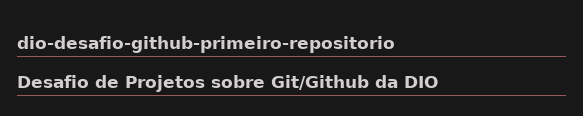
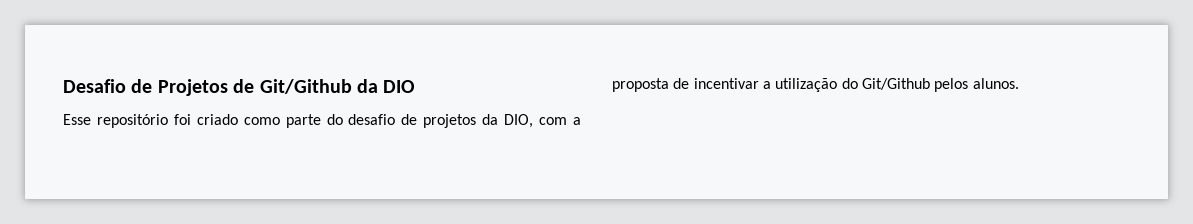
[17,36,395,53] dio-desafio-github-primeiro-repositorio // -> (63, 86) none
[211,75,265,88] sobre -> [233,79,255,93] de
(438, 82) none -> [63,114,581,128] [612,78,1019,92] // Esse repositório foi criado como parte do desafio de projetos da DIO, com a proposta de incentivar a utilização do Git/Github pelos alunos.

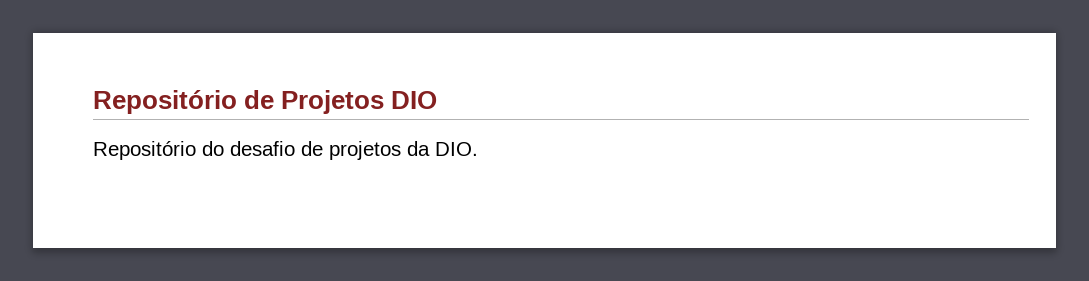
[63,79,126,93] Desafio -> [93,90,237,114] Repositório
[233,79,416,94] [63,114,321,128] de Git/Github da DIO // Esse repositório foi criado como parte -> [391,91,438,109] [93,141,196,160] DIO // Repositório
[504,114,581,128] [612,78,1019,92] DIO, com a proposta de incentivar a utilização do Git/Github pelos alunos. -> [435,142,478,156] DIO.

